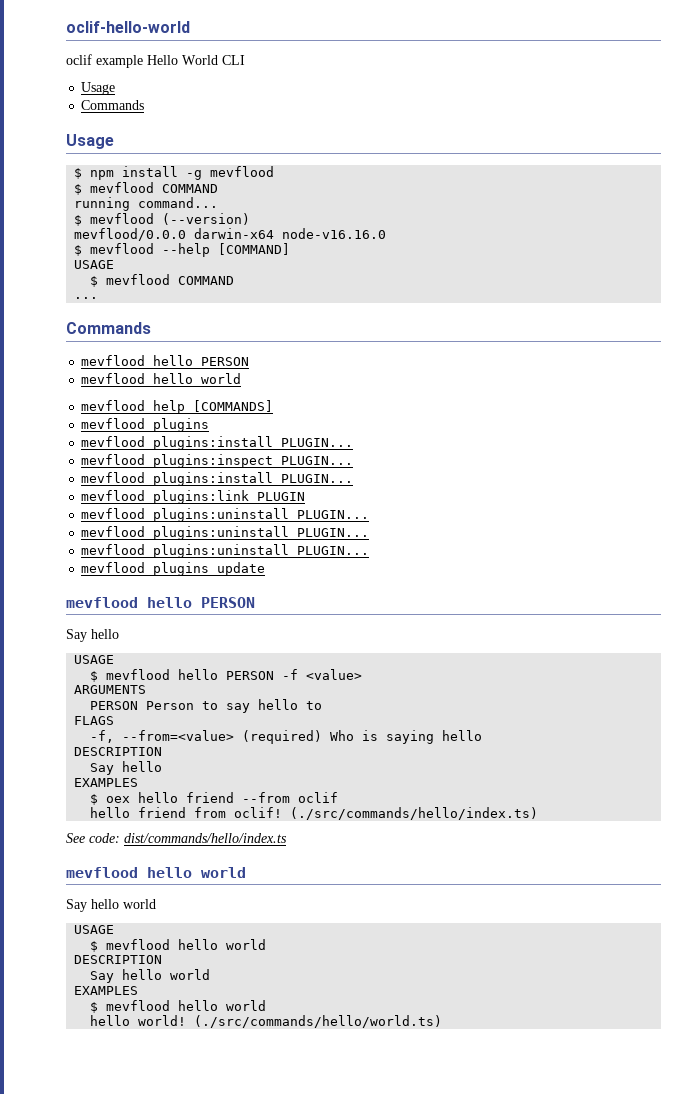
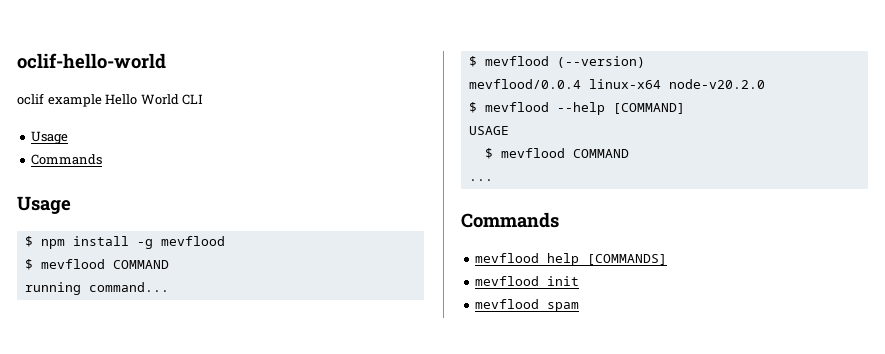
[74,228,387,241] mevflood/0.0.0 darwin-x64 node-v16.16.0 -> [468,79,765,89] mevflood/0.0.4 linux-x64 node-v20.2.0
[81,355,250,366] [81,373,242,384] // mevflood hello PERSON // mevflood hello world -> (559, 220) none
[153,418,210,432] [81,436,354,450] [81,454,354,468] [81,472,354,486] [81,490,306,504] [81,508,370,522] [81,526,370,540] [81,544,370,558] [81,562,266,576] [66,597,255,608] [66,629,119,642] [74,655,115,664] [90,669,363,682] [74,685,147,694] [90,699,323,713] [74,716,115,725] [90,730,483,744] [74,747,163,756] [90,761,163,775] [74,778,139,787] [90,792,339,805] [90,807,539,820] [66,833,287,843] [66,867,246,878] [66,899,156,912] [74,925,115,934] [90,939,267,952] [74,955,163,964] [90,969,211,983] [74,986,139,995] [90,1000,267,1013] [90,1015,443,1028] plugins // mevflood plugins:install PLUGIN... // mevflood plugins:inspect PLUGIN... // mevflood plugins:install PLUGIN... // mevflood plugins:link PLUGIN // mevflood plugins:uninstall PLUGIN... // mevflood plugins:uninstall PLUGIN... // mevflood plugins:uninstall PLUGIN... // mevflood plugins update // mevflood hello PERSON // Say hello // USAGE // $ mevflood hello PERSON -f <value> // ARGUMENTS // PERSON Person to say hello to // FLAGS // -f, --from=<value> (required) Who is saying hello // DESCRIPTION // Say hello // EXAMPLES // $ oex hello friend --from oclif // hello friend from oclif! (./src/commands/hello/index.ts) // See code: dist/commands/hello/index.ts // mevflood hello world // Say hello world // USAGE // $ mevflood hello world // DESCRIPTION // Say hello world // EXAMPLES // $ mevflood hello world // hello world! (./src/commands/hello/world.ts) -> [547,276,580,286] [475,299,580,312] init // mevflood spam

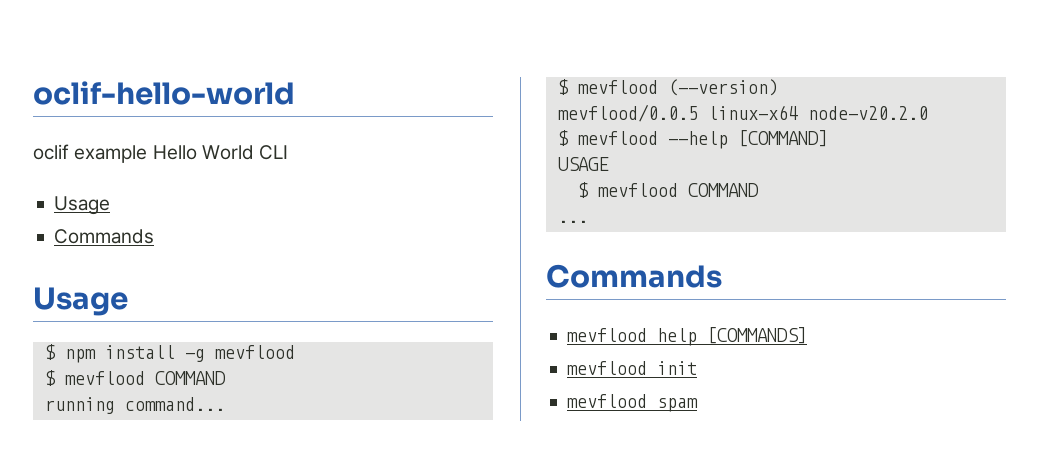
[468,79,581,89] mevflood/0.0.4 -> [557,104,698,122] mevflood/0.0.5

